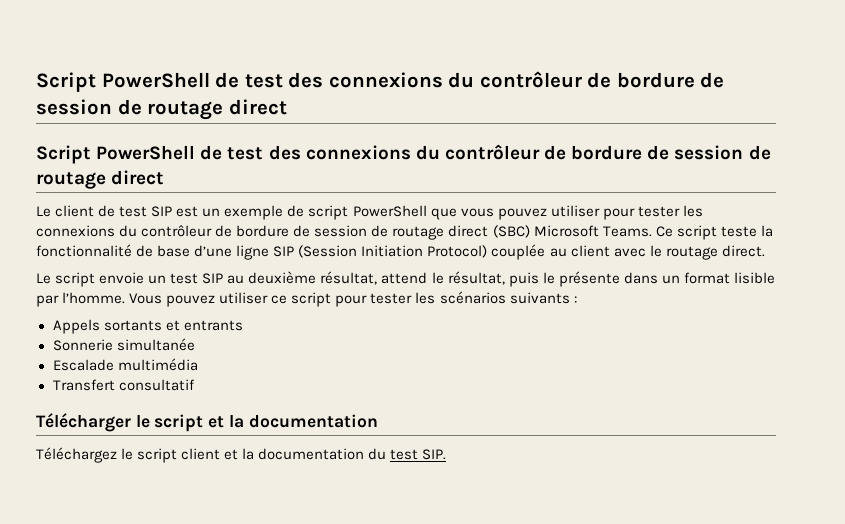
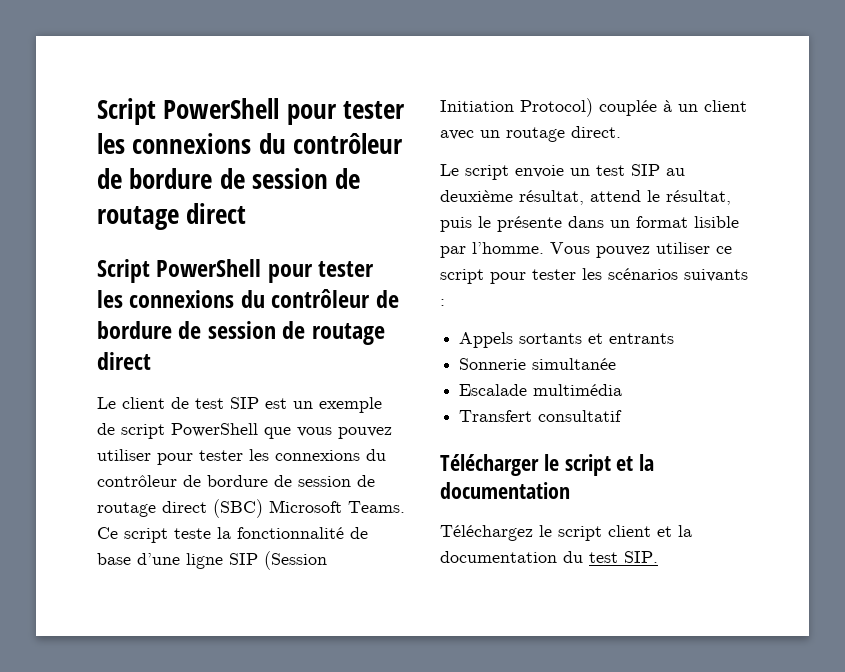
[36,72,324,92] Script PowerShell de test des -> [97,98,405,125] [97,133,125,154] Script PowerShell pour tester les
[200,145,301,160] de test des -> [267,261,375,283] [97,290,123,308] pour tester les
[549,248,567,257] au -> [663,100,698,112] à un
[649,245,662,257] le -> [480,130,500,138] un

